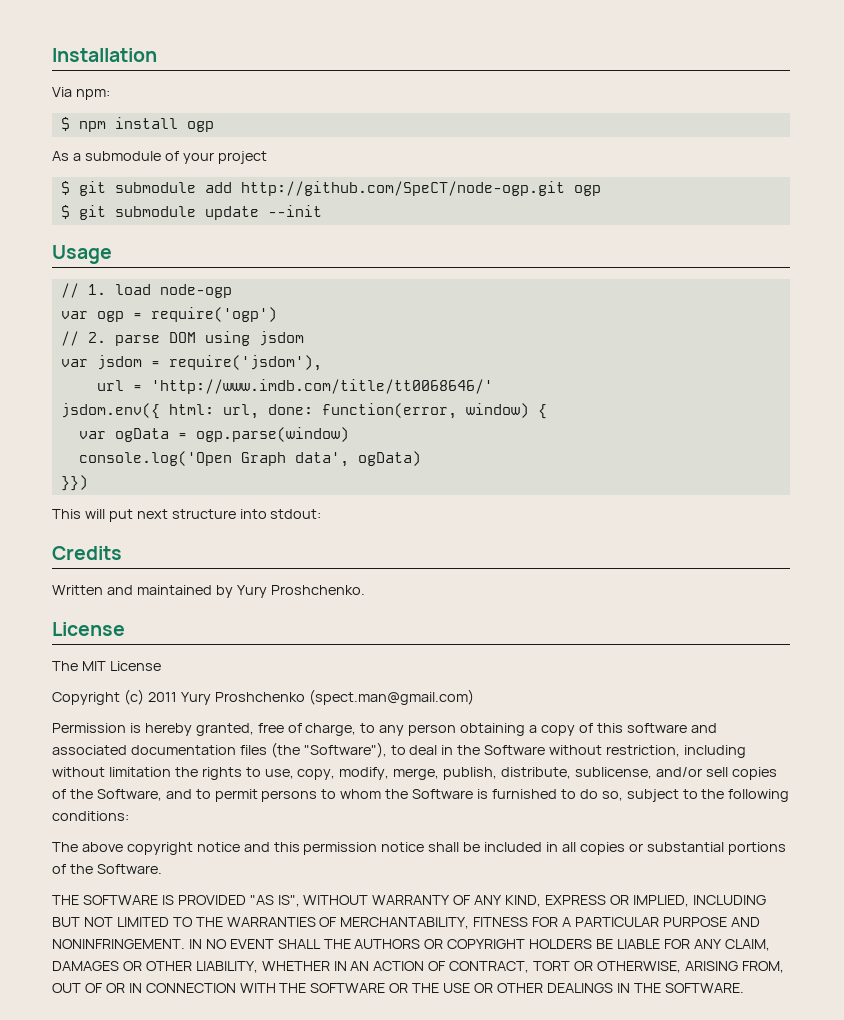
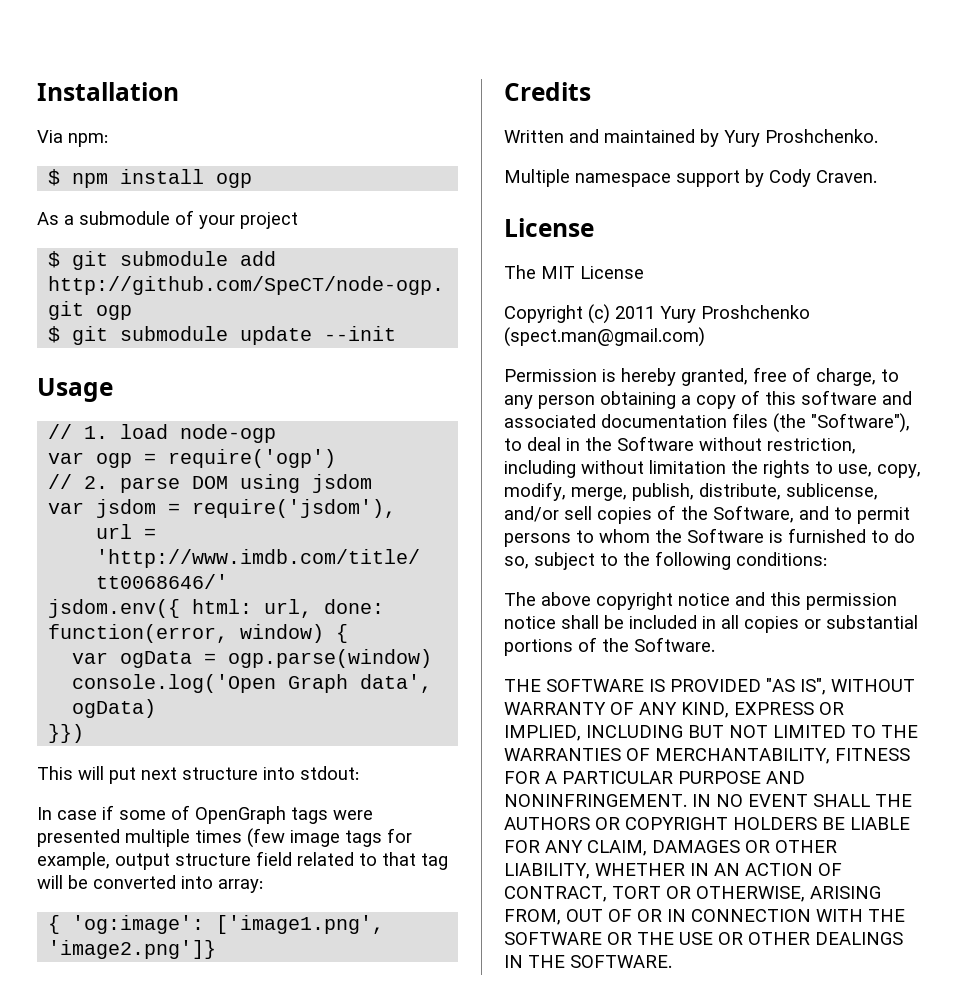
(322, 514) none -> [37,805,373,824] [37,828,412,848] [37,851,448,870] [37,875,263,893] [48,915,385,934] [48,940,217,959] // In case if some of OpenGraph tags were presented multiple times (few image tags for example, output structure field related to that tag will be converted into array: // { 'og:image': ['image1.png', 'image2.png']}
(365, 590) none -> [504,169,877,187] // Multiple namespace support by Cody Craven.

